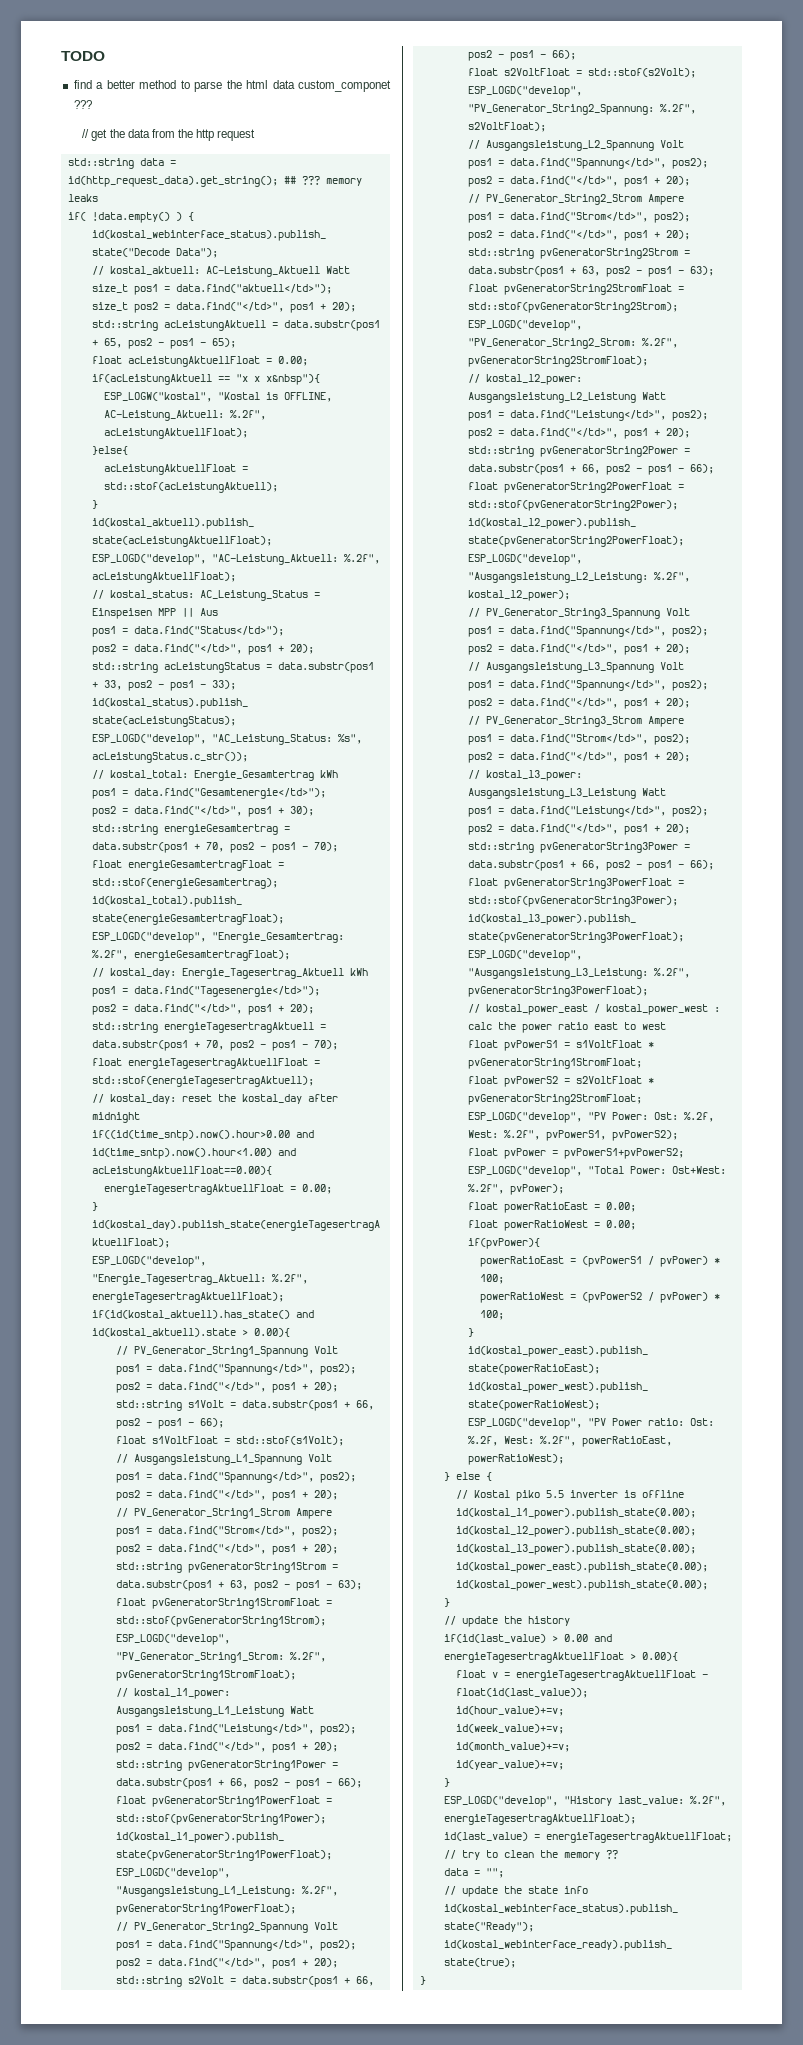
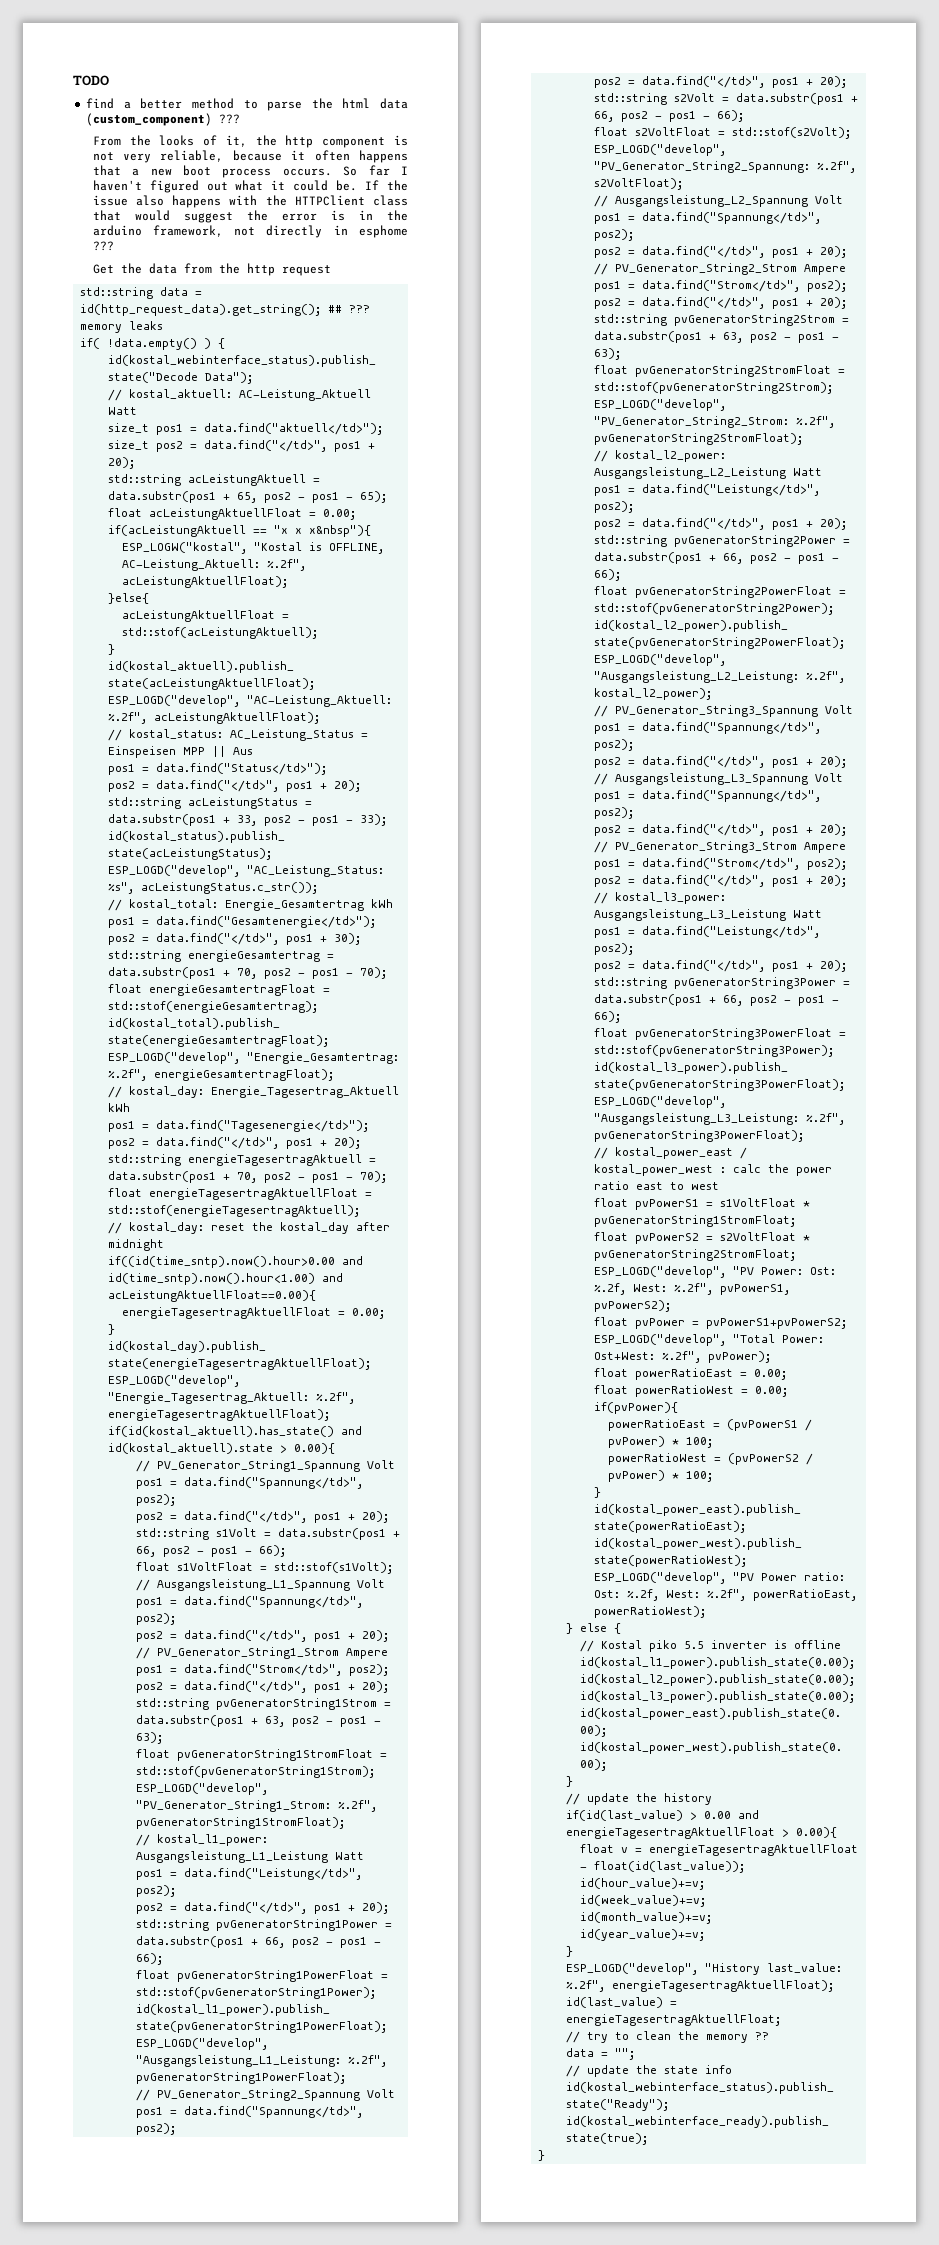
[298,80,392,92] [73,100,92,109] [82,129,108,141] custom_componet ??? // // get -> [86,113,241,126] [92,135,408,148] [92,150,408,163] [92,165,408,178] [92,180,408,193] [92,195,408,208] [92,210,409,223] [92,225,408,238] [92,241,114,251] [92,264,114,274] (custom_component) ??? // From the looks of it, the http component is not very reliable, because it often happens that a new boot process occurs. So far I haven't figured out what it could be. If the issue also happens with the HTTPClient class that would suggest the error is in the arduino framework, not directly in esphome ??? // Get

